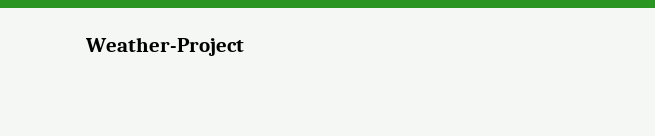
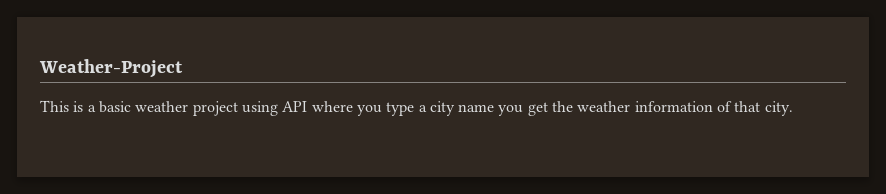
(244, 46) none -> [40,100,793,116] // This is a basic weather project using API where you type a city name you get the weather information of that city.

